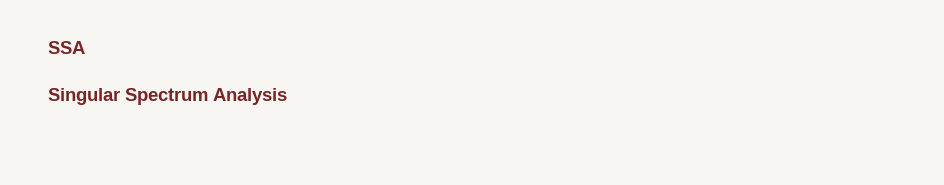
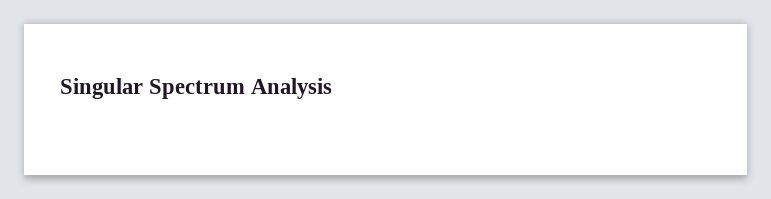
[48,41,85,54] SSA // -> (60, 88) none

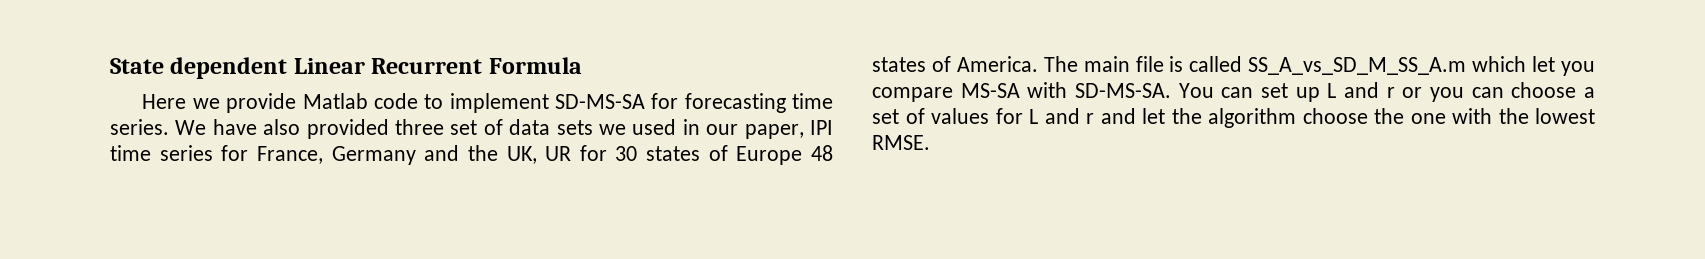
[60,78,333,99] Singular Spectrum Analysis -> [110,57,582,79] [142,93,833,113] [110,119,833,139] [110,145,833,165] [872,56,1595,76] [872,82,1595,102] [872,108,1595,128] [872,135,930,150] State dependent Linear Recurrent Formula // Here we provide Matlab code to implement SD-MS-SA for forecasting time series. We have also provided three set of data sets we used in our paper, IPI time series for France, Germany and the UK, UR for 30 states of Europe 48 states of America. The main file is called SS_A_vs_SD_M_SS_A.m which let you compare MS-SA with SD-MS-SA. You can set up L and r or you can choose a set of values for L and r and let the algorithm choose the one with the lowest RMSE.

